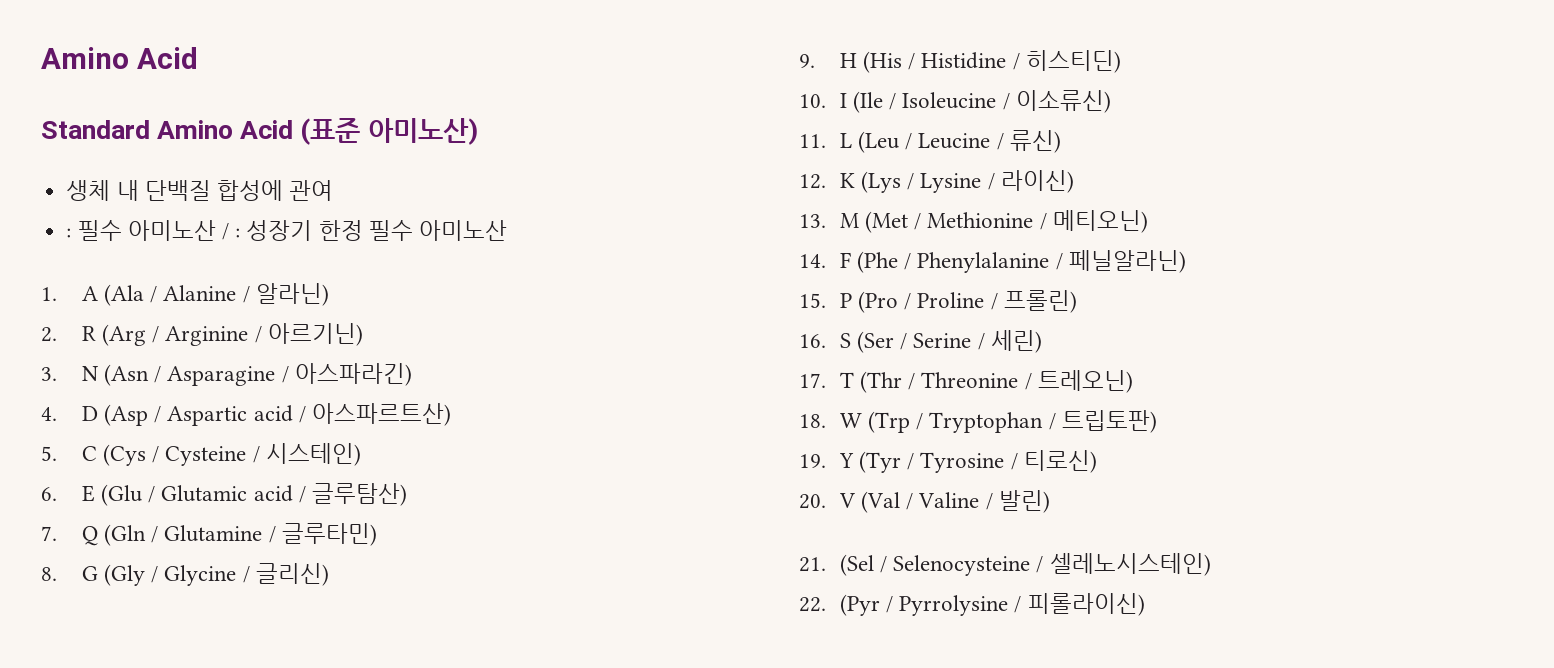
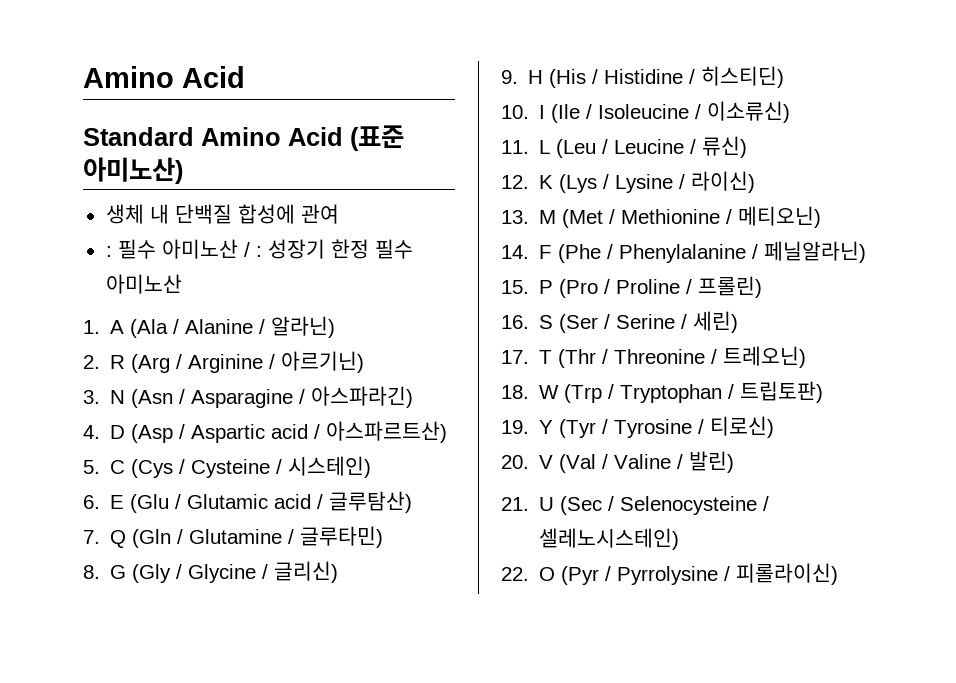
[839,554,874,576] (Sel -> [539,496,603,515] U (Sec
(826, 604) none -> [539,567,556,581] O

